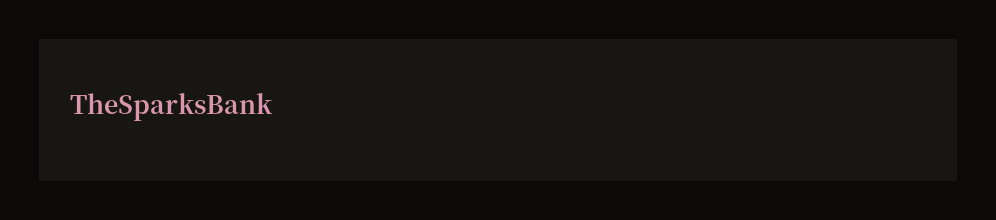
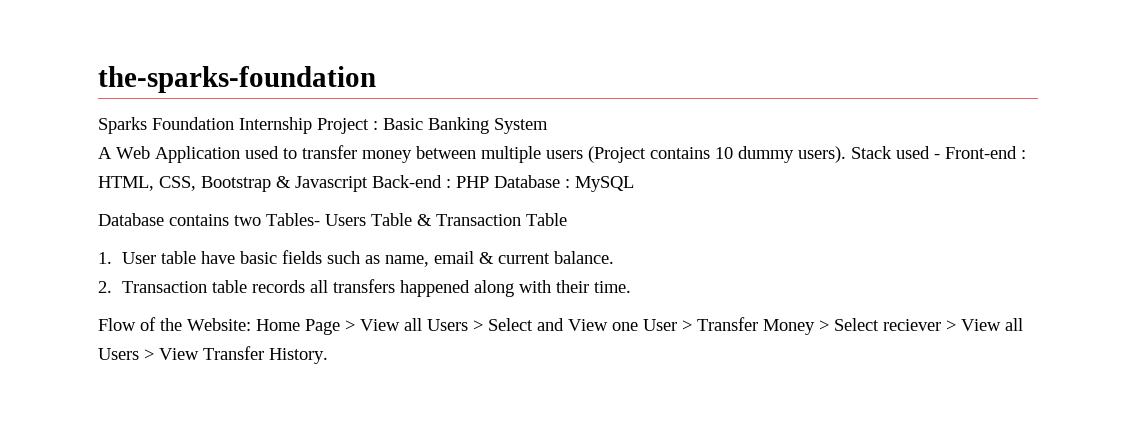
[70,93,273,121] TheSparksBank -> [98,66,376,93] [98,117,548,134] [98,145,1026,163] [98,175,634,192] [98,213,567,226] [98,250,615,267] [98,279,632,297] [98,317,1023,335] [98,346,328,364] the-sparks-foundation // Sparks Foundation Internship Project : Basic Banking System // A Web Application used to transfer money between multiple users (Project contains 10 dummy users). Stack used - Front-end : HTML, CSS, Bootstrap & Javascript Back-end : PHP Database : MySQL // Database contains two Tables- Users Table & Transaction Table // 1. User table have basic fields such as name, email & current balance. // 2. Transaction table records all transfers happened along with their time. // Flow of the Website: Home Page > View all Users > Select and View one User > Transfer Money > Select reciever > View all Users > View Transfer History.

